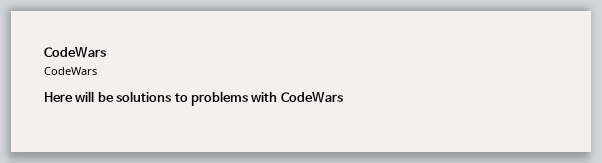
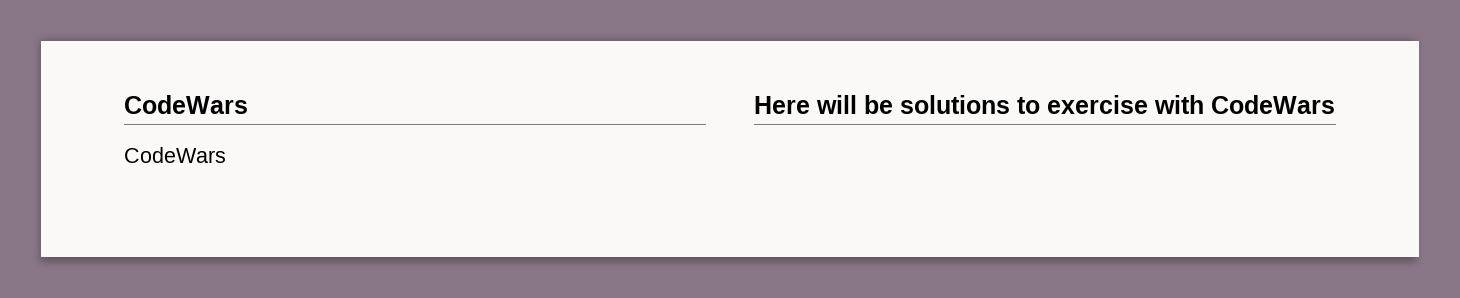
[190,91,248,106] problems -> [1047,95,1148,114] exercise

